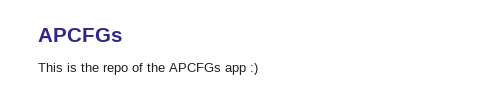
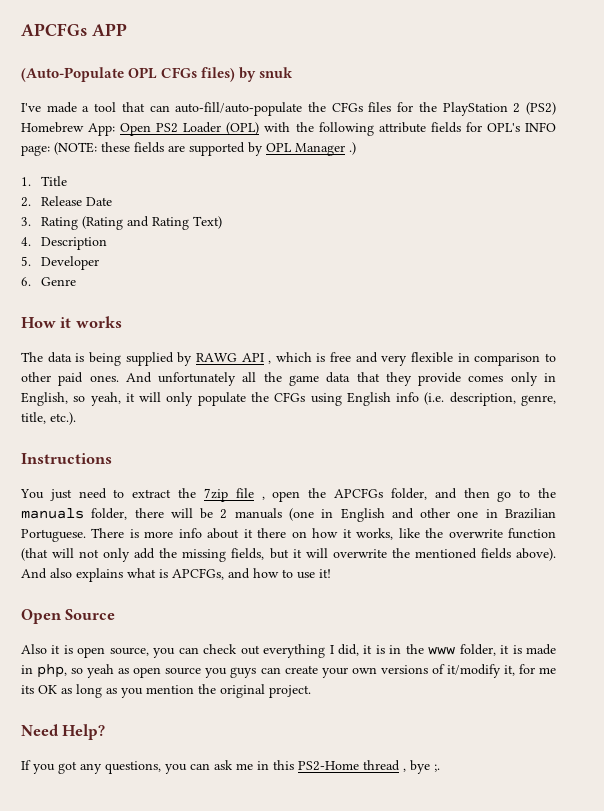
[38,28,122,42] [38,63,258,75] APCFGs // This is the repo of the APCFGs app :) -> [21,23,127,36] [21,67,294,82] [21,102,556,116] [21,122,557,136] [21,142,356,156] [21,176,67,186] [21,196,112,207] [21,216,222,230] [21,237,107,250] [21,256,99,270] [21,277,76,286] [21,316,122,328] [21,352,556,366] [21,372,556,386] [21,392,556,406] [21,412,76,425] [21,453,112,464] [20,488,556,502] [21,508,556,522] [21,528,556,542] [21,548,556,562] [21,568,331,582] [21,609,116,624] [21,644,556,658] [21,664,556,678] [21,684,311,698] [21,724,106,740] [21,760,440,774] APCFGs APP // (Auto-Populate OPL CFGs files) by snuk // I've made a tool that can auto-fill/auto-populate the CFGs files for the PlayStation 2 (PS2) Homebrew App: Open PS2 Loader (OPL) with the following attribute fields for OPL's INFO page: (NOTE: these fields are supported by OPL Manager .) // 1. Title // 2. Release Date // 3. Rating (Rating and Rating Text) // 4. Description // 5. Developer // 6. Genre // How it works // The data is being supplied by RAWG API , which is free and very flexible in comparison to other paid ones. And unfortunately all the game data that they provide comes only in English, so yeah, it will only populate the CFGs using English info (i.e. description, genre, title, etc.). // Instructions // You just need to extract the 7zip file , open the APCFGs folder, and then go to the manuals folder, there will be 2 manuals (one in English and other one in Brazilian Portuguese. There is more info about it there on how it works, like the overwrite function (that will not only add the missing fields, but it will overwrite the mentioned fields above). And also explains what is APCFGs, and how to use it! // Open Source // Also it is open source, you can check out everything I did, it is in the www folder, it is made in php, so yeah as open source you guys can create your own versions of it/modify it, for me its OK as long as you mention the original project. // Need Help? // If you got any questions, you can ask me in this PS2-Home thread , bye ;.

